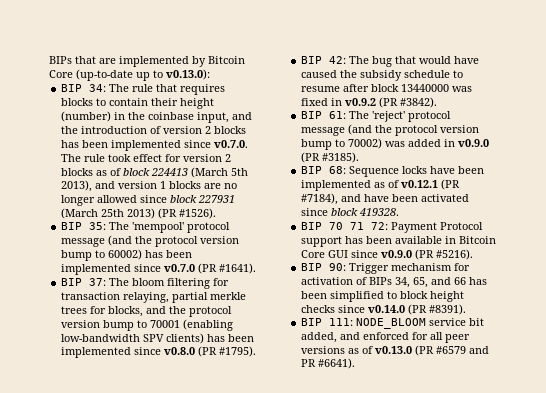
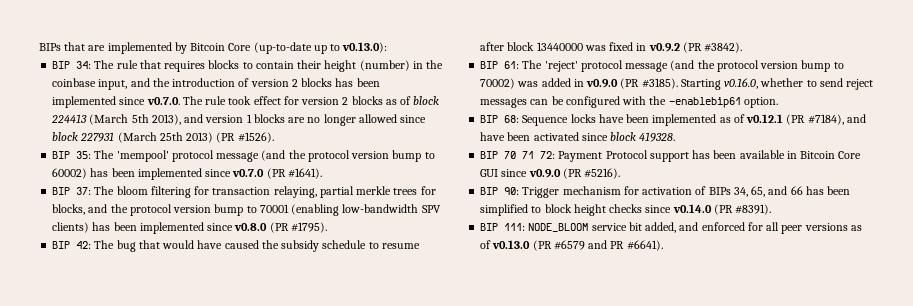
(360, 157) none -> [680,78,874,90] [480,96,778,108] Starting v0.16.0, whether to send reject messages can be configured with the -enablebip61 option.

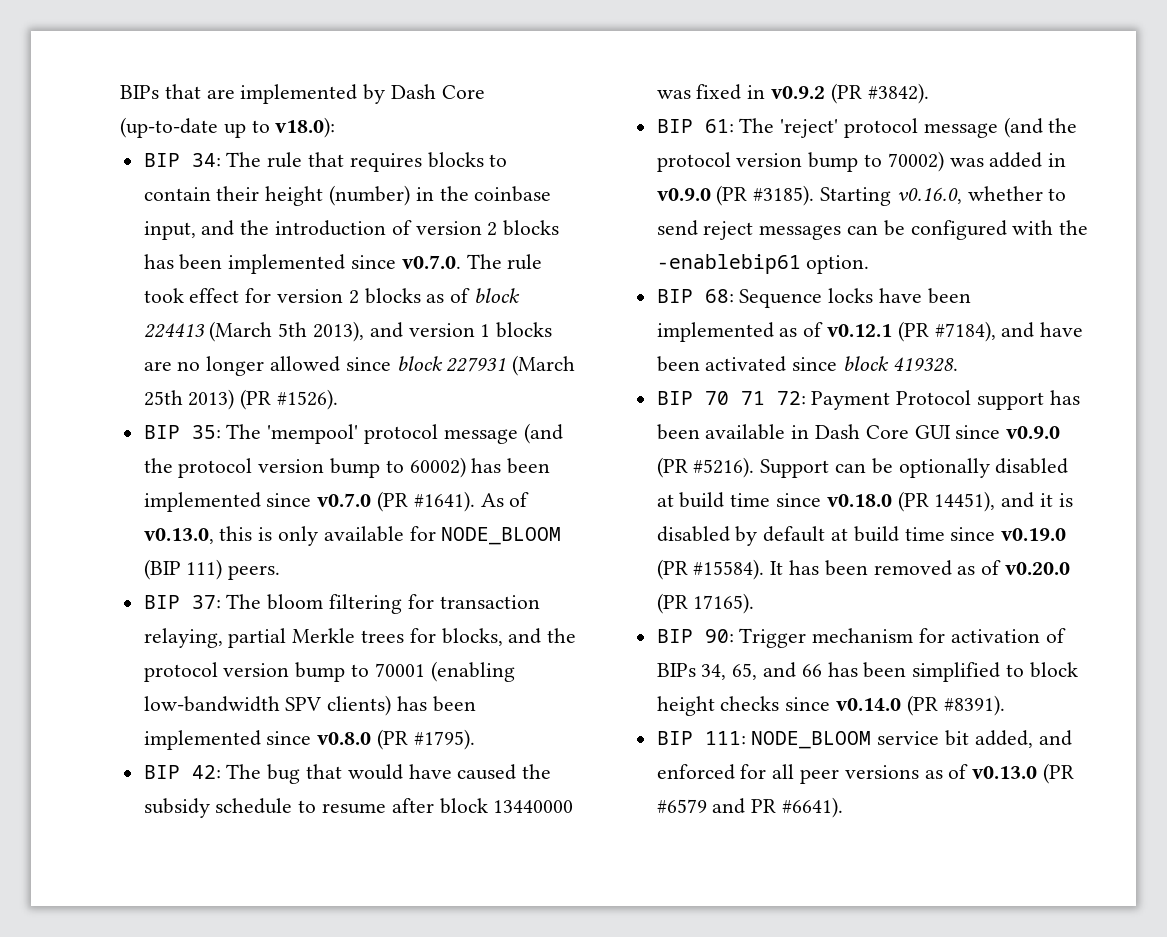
[190,43,226,51] Bitcoin -> [391,84,437,99] Dash
[342,42,388,53] v0.13.0): -> [275,117,336,138] v18.0):
(322, 173) none -> [480,492,530,507] [143,526,562,546] [143,559,281,580] As of v0.13.0, this is only available for NODE_BLOOM (BIP 111) peers.
[356,186,392,195] merkle -> [292,628,356,643] Merkle
[800,151,836,159] Bitcoin -> [815,424,861,439] Dash
(621, 173) none -> [760,458,1069,478] [656,491,1073,512] [656,526,1067,546] [656,559,1071,580] [656,593,755,614] Support can be optionally disabled at build time since v0.18.0 (PR 14451), and it is disabled by default at build time since v0.19.0 (PR #15584). It has been removed as of v0.20.0 (PR 17165).

